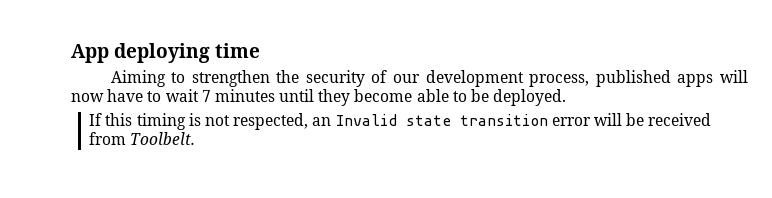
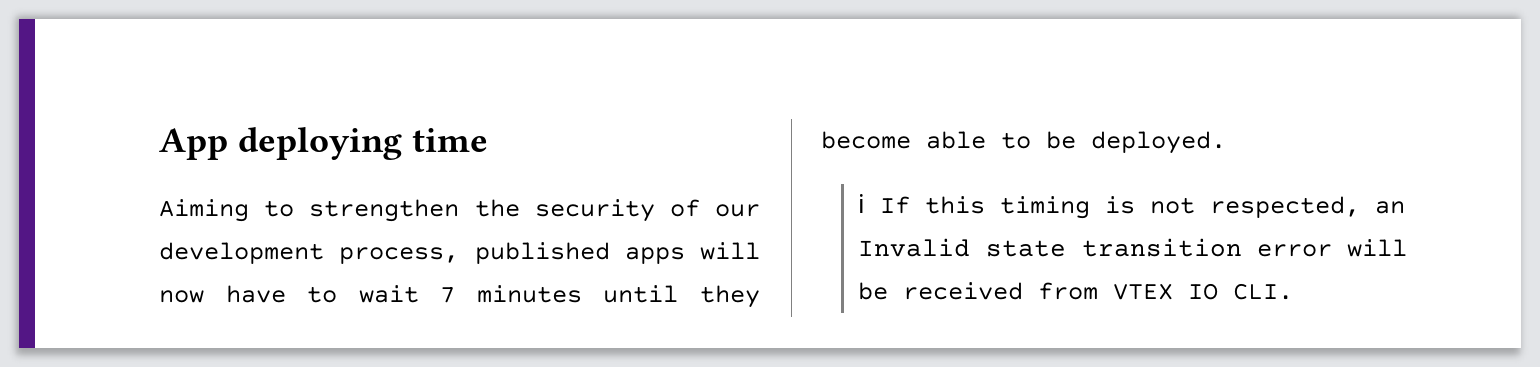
(567, 97) none -> [858,194,866,213] ℹ
[130,132,196,145] Toolbelt. -> [1113,283,1294,300] VTEX IO CLI.

